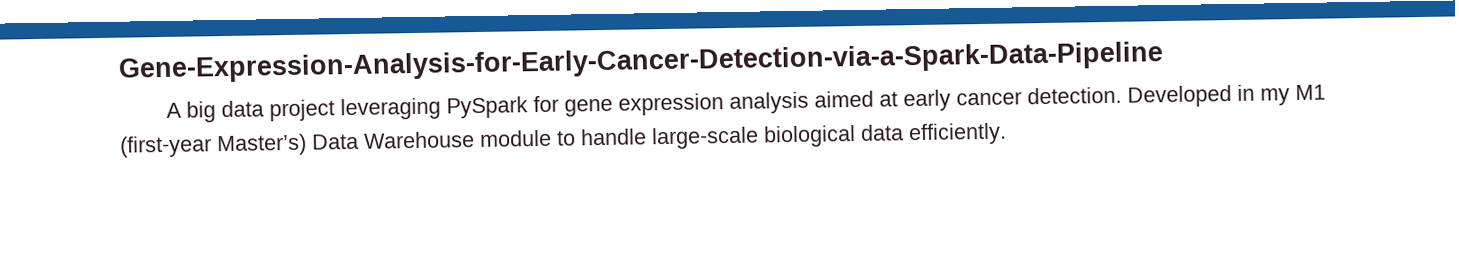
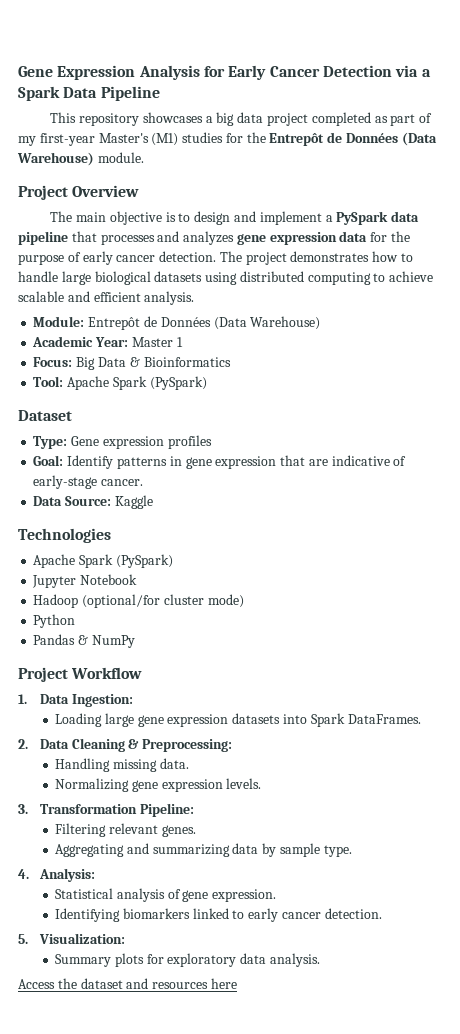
[118,41,1164,84] [165,84,1326,123] [120,122,1007,158] Gene-Expression-Analysis-for-Early-Cancer-Detection-via-a-Spark-Data-Pipeline // A big data project leveraging PySpark for gene expression analysis aimed at early cancer detection. Developed in my M1 (first-year Master’s) Data Warehouse module to handle large-scale biological data efficiently. -> [18,65,431,80] [18,86,160,101] [50,112,433,126] [18,132,437,146] [17,152,144,166] [18,185,140,200] [50,211,420,225] [18,231,411,245] [18,251,414,265] [18,271,434,285] [18,291,195,305] [33,316,321,330] [32,336,183,347] [33,357,231,370] [33,376,207,390] [18,410,72,421] [33,435,212,449] [33,455,407,469] [33,475,144,489] [33,495,153,509] [18,528,111,543] [33,554,173,568] [32,574,138,588] [33,594,244,608] [33,614,76,628] [33,634,135,648] [18,667,143,682] [18,694,133,707] [55,713,421,727] [18,738,233,752] [55,758,189,772] [55,778,262,792] [18,803,194,817] [55,823,196,837] [55,843,352,857] [18,868,95,882] [55,888,277,902] [55,908,382,922] [18,933,125,944] [55,953,321,967] [18,978,237,989] Gene Expression Analysis for Early Cancer Detection via a Spark Data Pipeline // This repository showcases a big data project completed as part of my first-year Master's (M1) studies for the Entrepôt de Données (Data Warehouse) module. // Project Overview // The main objective is to design and implement a PySpark data pipeline that processes and analyzes gene expression data for the purpose of early cancer detection. The project demonstrates how to handle large biological datasets using distributed computing to achieve scalable and efficient analysis. // Module: Entrepôt de Données (Data Warehouse) // Academic Year: Master 1 // Focus: Big Data & Bioinformatics // Tool: Apache Spark (PySpark) // Dataset // Type: Gene expression profiles // Goal: Identify patterns in gene expression that are indicative of early-stage cancer. // Data Source: Kaggle // Technologies // Apache Spark (PySpark) // Jupyter Notebook // Hadoop (optional/for cluster mode) // Python // Pandas & NumPy // Project Workflow // 1. Data Ingestion: // Loading large gene expression datasets into Spark DataFrames. // 2. Data Cleaning & Preprocessing: // Handling missing data. // Normalizing gene expression levels. // 3. Transformation Pipeline: // Filtering relevant genes. // Aggregating and summarizing data by sample type. // 4. Analysis: // Statistical analysis of gene expression. // Identifying biomarkers linked to early cancer detection. // 5. Visualization: // Summary plots for exploratory data analysis. // Access the dataset and resources here

